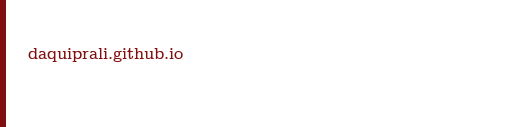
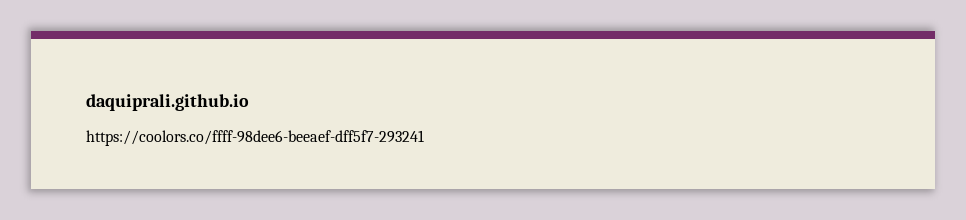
(183, 55) none -> [86,130,424,146] // https://coolors.co/ffff-98dee6-beeaef-dff5f7-293241

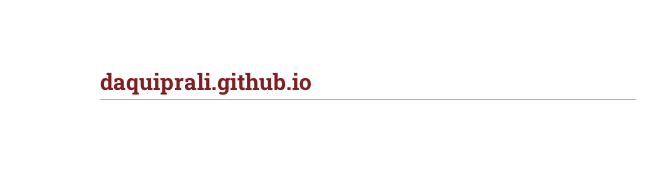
[86,130,424,146] // https://coolors.co/ffff-98dee6-beeaef-dff5f7-293241 -> (312, 83) none

